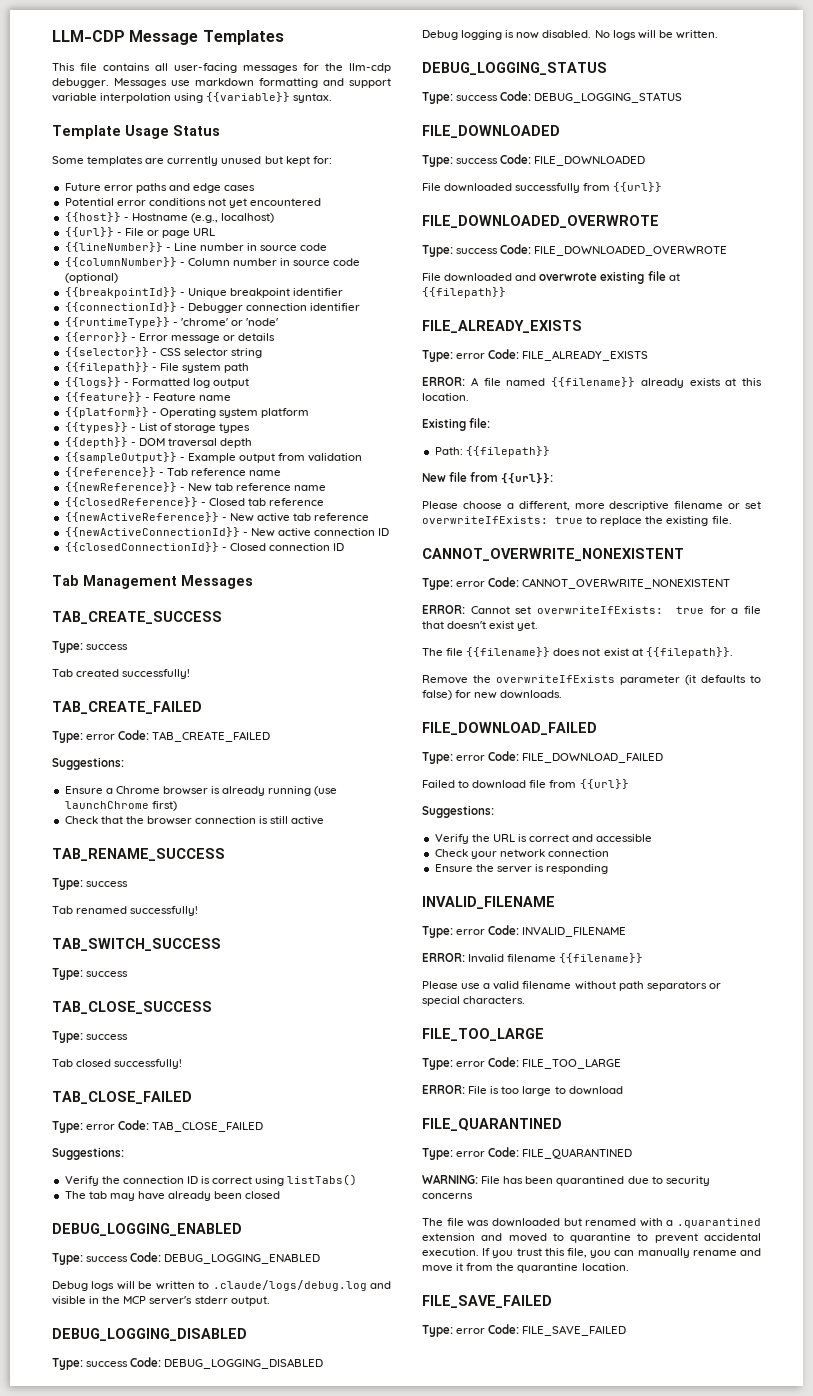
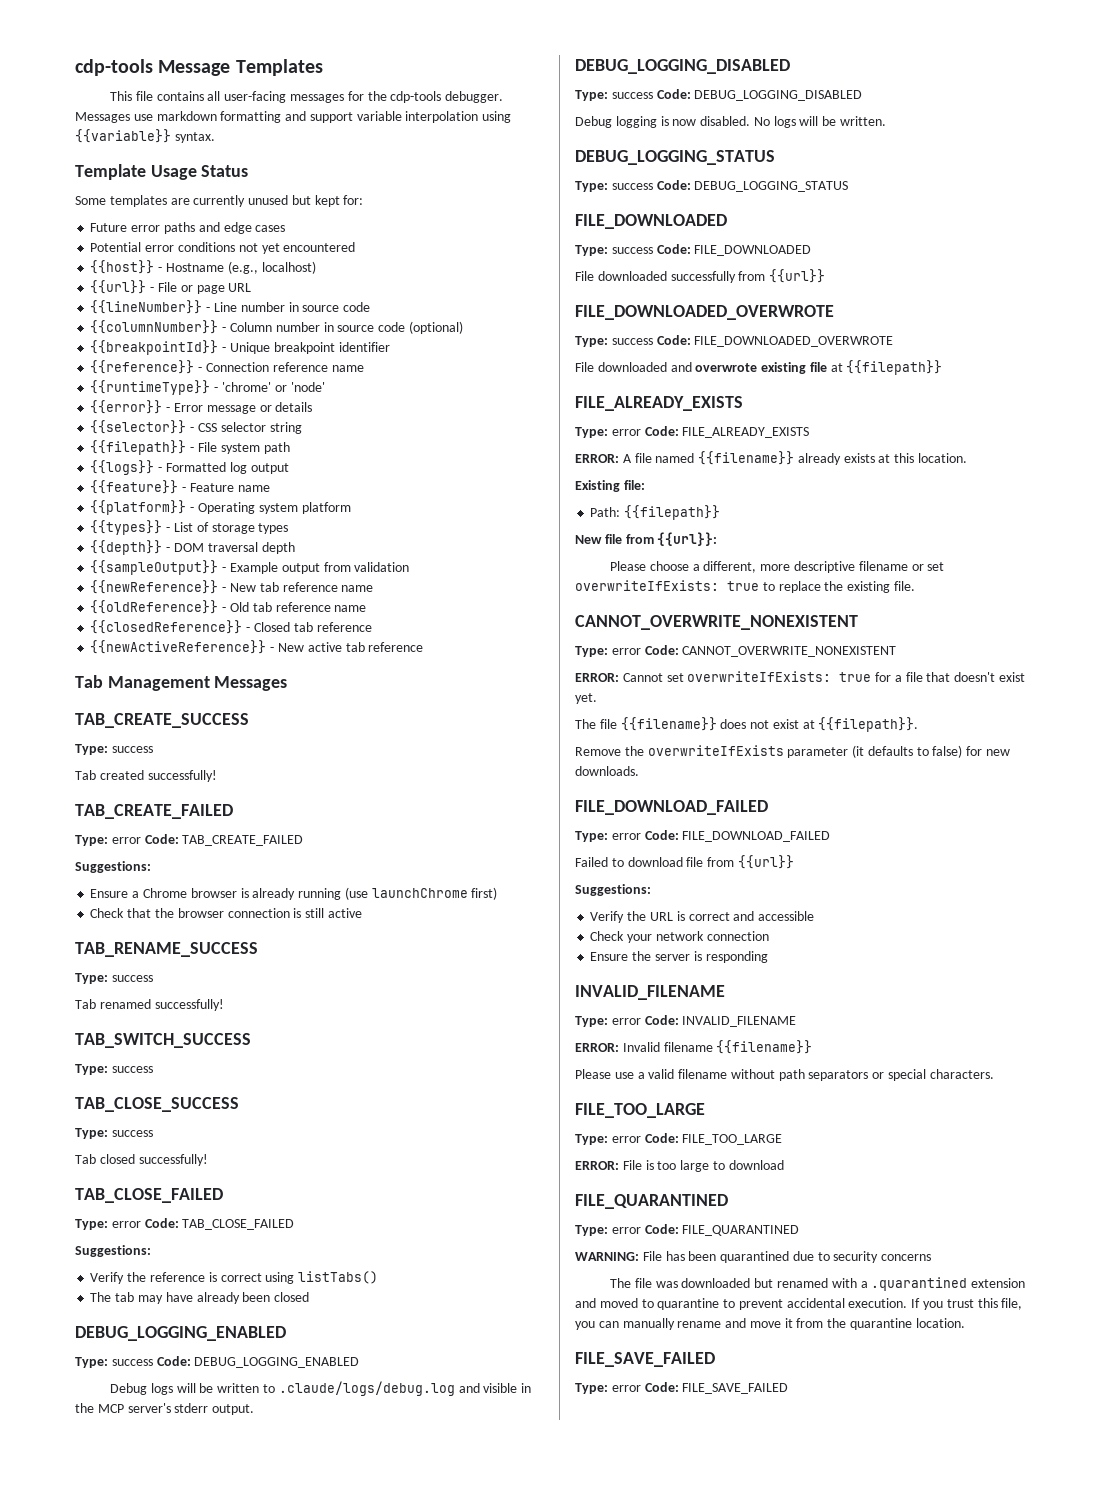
[52,30,125,42] LLM-CDP -> [75,59,153,76] cdp-tools
[349,63,391,73] llm-cdp -> [390,91,442,103] cdp-tools
[64,302,361,313] {{connectionId}} - Debugger connection identifier -> [90,360,364,374] {{reference}} - Connection reference name
[64,467,282,477] [64,482,212,492] {{reference}} - Tab reference name // {{newReference}} - New -> [90,580,374,594] [90,600,249,614] {{newReference}} - New tab reference name // {{oldReference}} - Old
[64,527,390,537] [64,542,345,552] // {{newActiveConnectionId}} - New active connection ID // {{closedConnectionId}} - Closed connection ID -> (424, 647) none
[122,1176,198,1184] connection ID -> [149,1272,205,1282] reference

